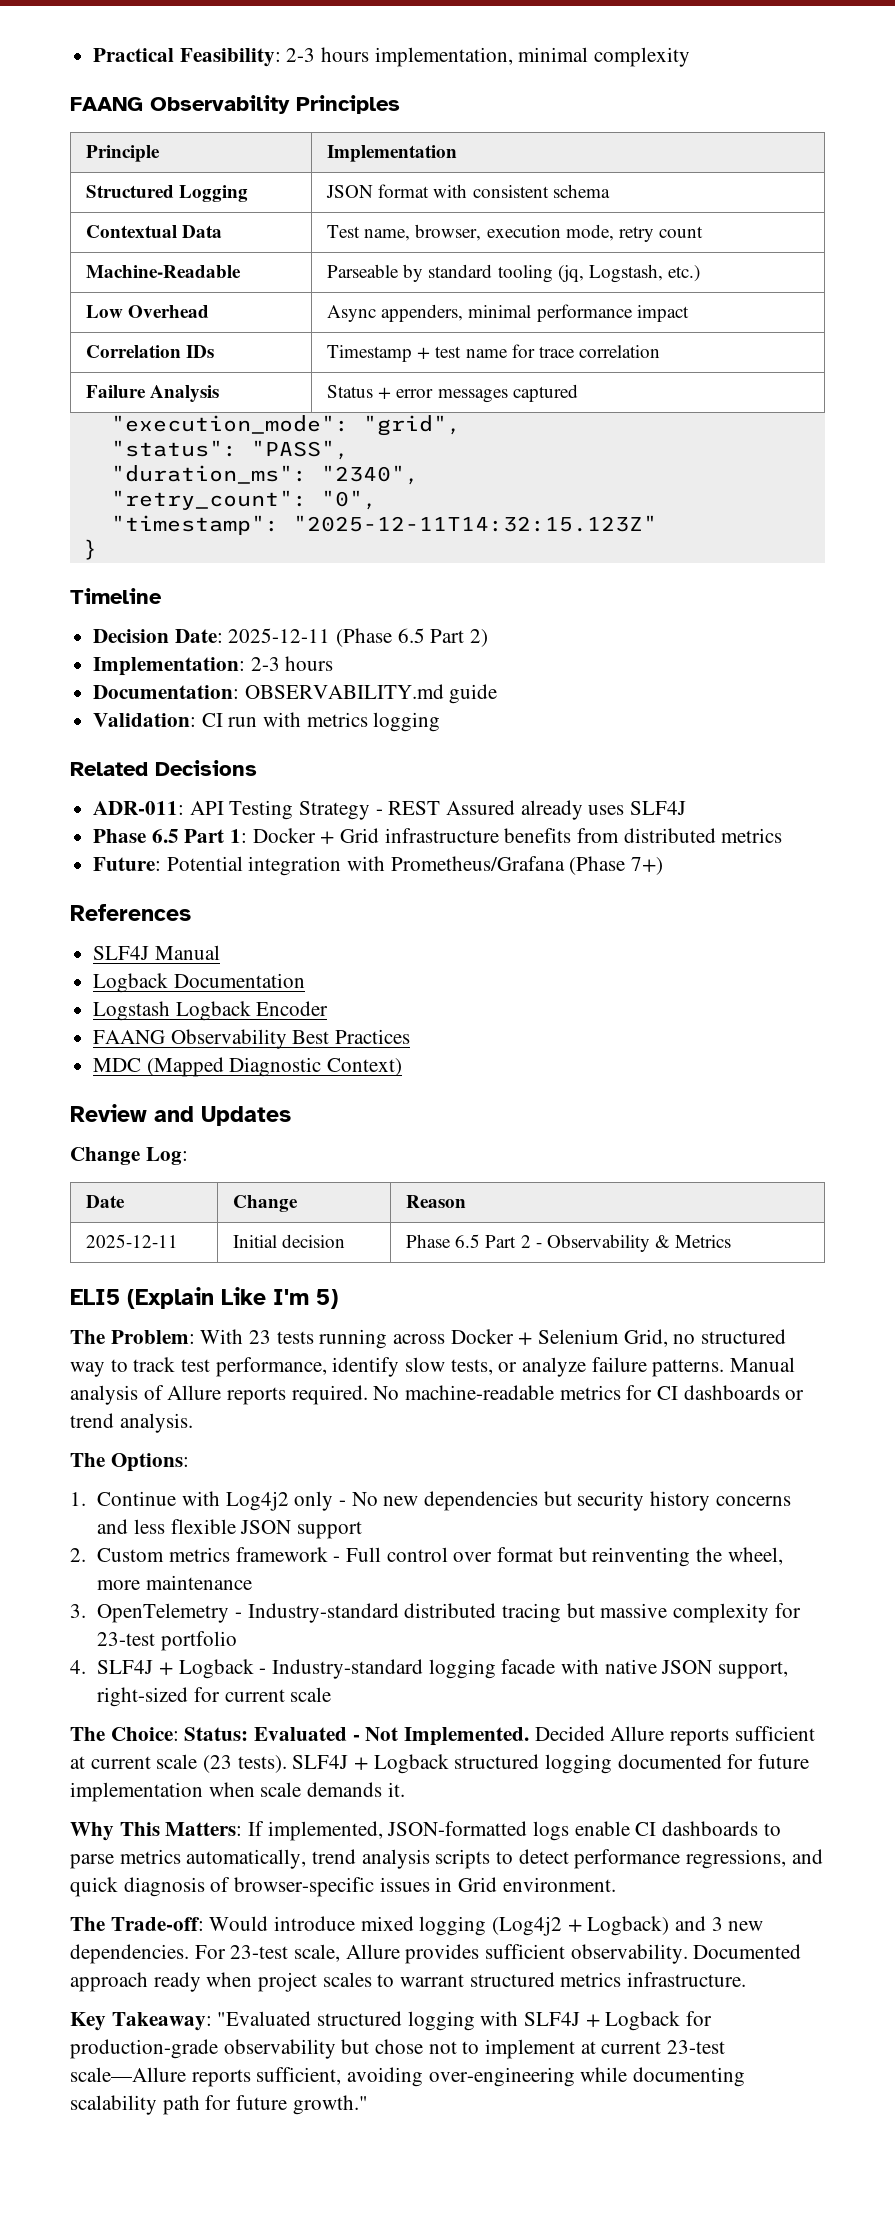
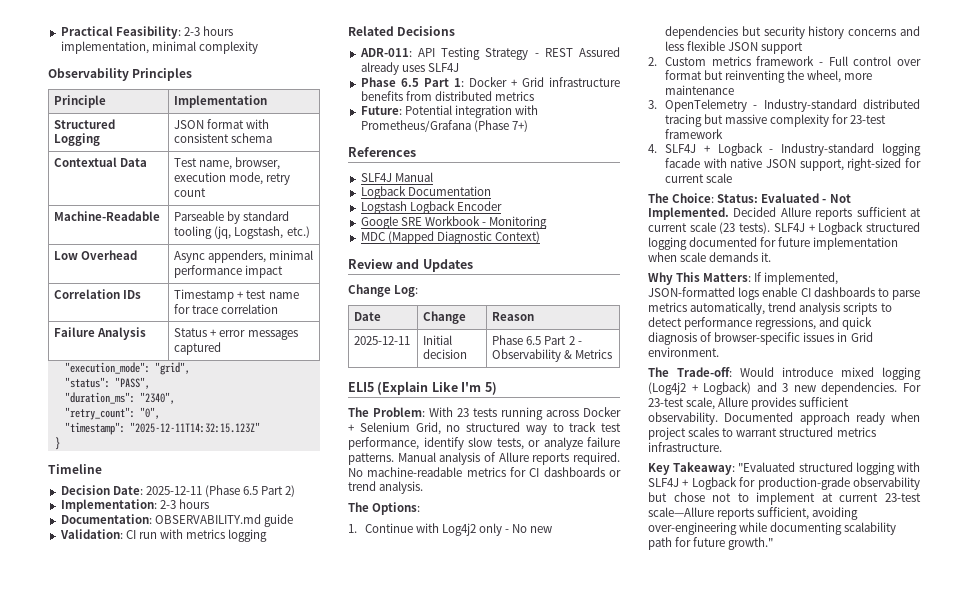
[70,97,143,111] FAANG -> (258, 47) none
[93,1029,411,1049] FAANG Observability Best Practices -> [360,216,548,229] Google SRE Workbook - Monitoring
[161,1631,238,1651] portfolio -> [664,129,723,139] framework

